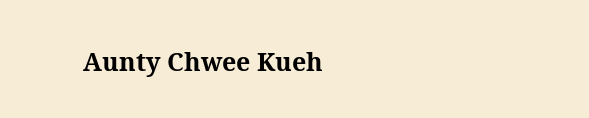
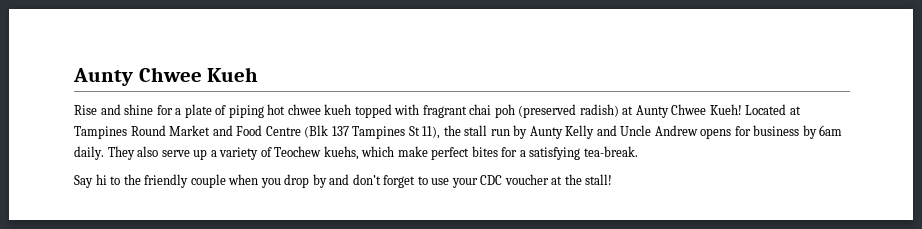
(323, 61) none -> [74,104,801,118] [74,125,843,139] [74,146,638,160] [74,174,613,188] // Rise and shine for a plate of piping hot chwee kueh topped with fragrant chai poh (preserved radish) at Aunty Chwee Kueh! Located at Tampines Round Market and Food Centre (Blk 137 Tampines St 11), the stall run by Aunty Kelly and Uncle Andrew opens for business by 6am daily. They also serve up a variety of Teochew kuehs, which make perfect bites for a satisfying tea-break. // Say hi to the friendly couple when you drop by and don’t forget to use your CDC voucher at the stall!

